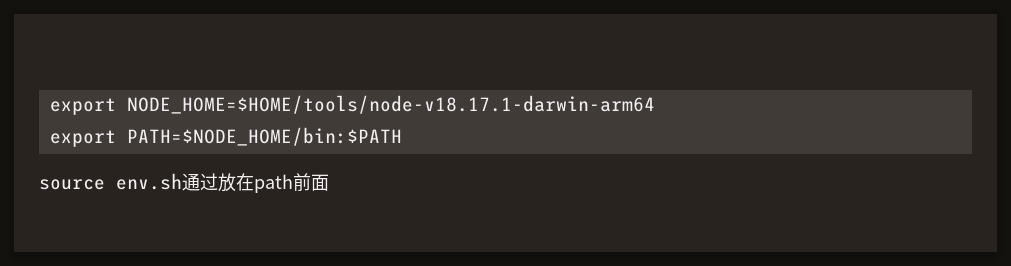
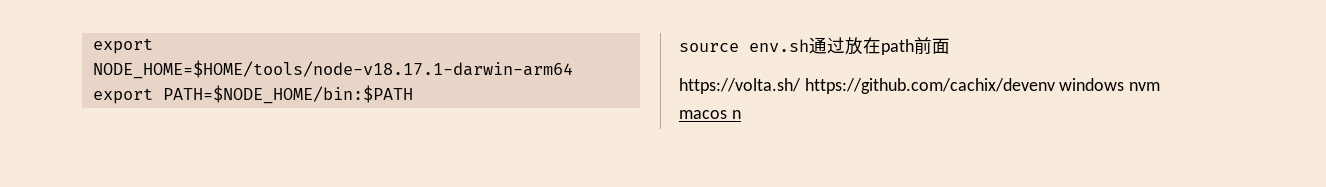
(329, 182) none -> [679,78,1161,94] [679,110,741,119] // https://volta.sh/ https://github.com/cachix/devenv windows nvm // macos n

